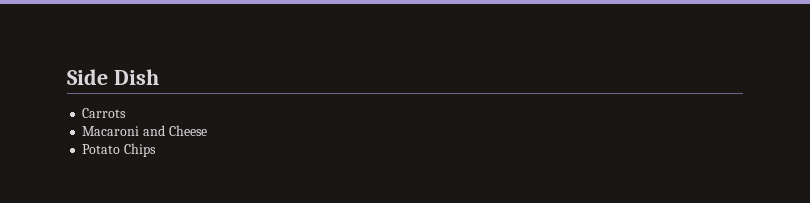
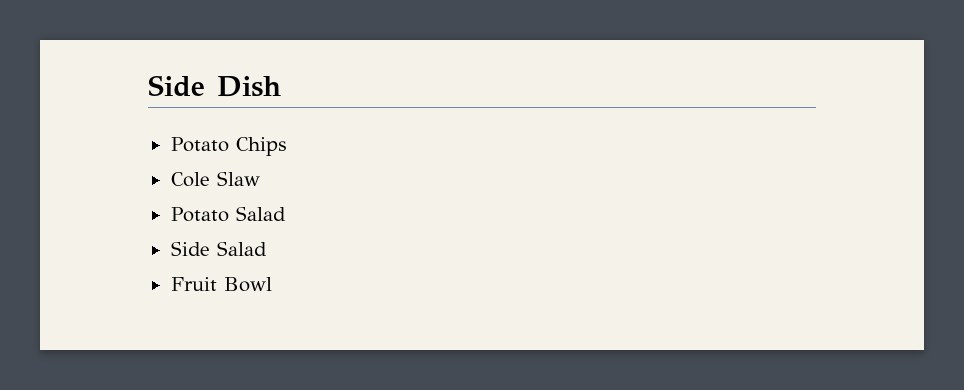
[82,108,127,118] [82,125,207,136] [82,143,157,157] Carrots // Macaroni and Cheese // Potato Chips -> [170,137,286,156] [170,171,260,187] [170,206,286,222] [170,241,267,256] [170,277,272,292] Potato Chips // Cole Slaw // Potato Salad // Side Salad // Fruit Bowl

